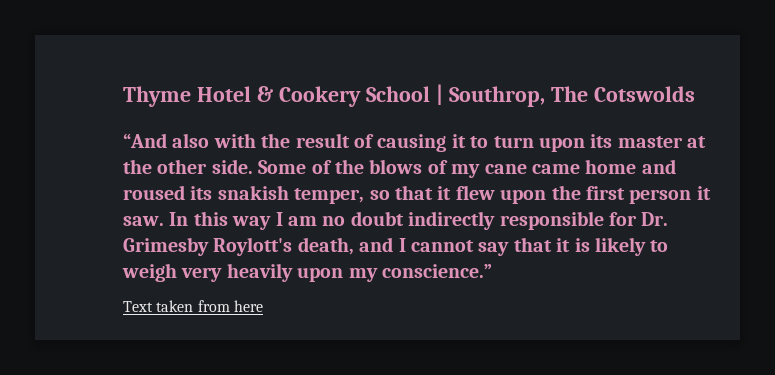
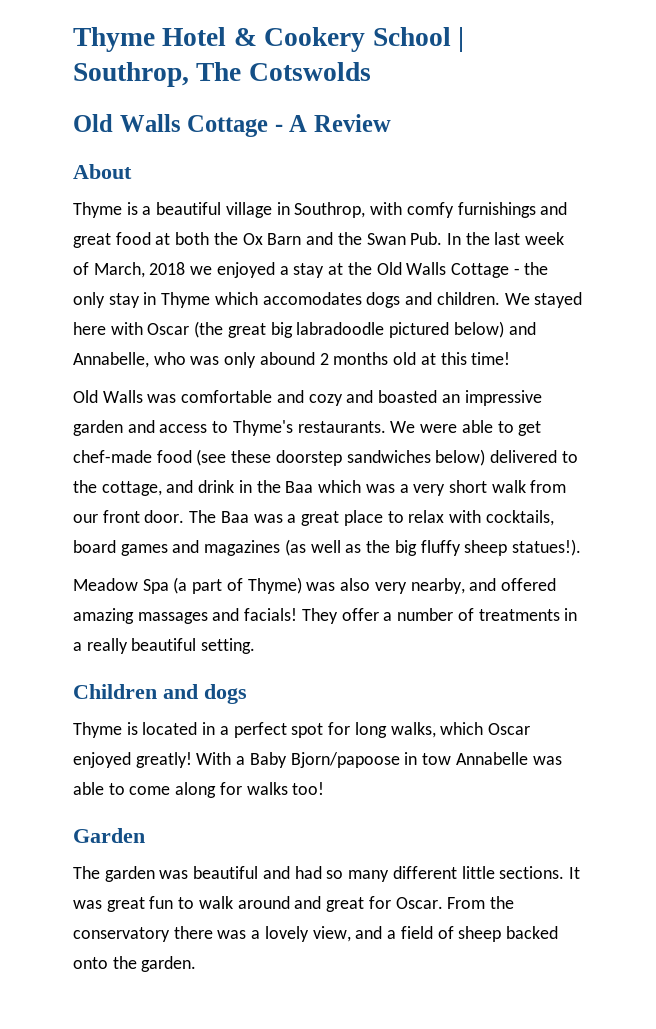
[123,133,707,152] [123,159,676,178] [123,185,711,204] [123,211,669,230] [123,237,669,256] [122,263,492,282] [123,300,263,312] “And also with the result of causing it to turn upon its master at the other side. Some of the blows of my cane came home and roused its snakish temper, so that it flew upon the first person it saw. In this way I am no doubt indirectly responsible for Dr. Grimesby Roylott's death, and I cannot say that it is likely to weigh very heavily upon my conscience.” // Text taken from here -> [73,114,392,137] [73,164,132,179] [73,202,568,218] [73,232,565,248] [73,262,549,278] [73,292,583,308] [73,321,536,338] [73,352,511,368] [73,390,542,406] [73,420,542,436] [73,449,578,466] [73,480,567,496] [73,510,554,526] [73,539,581,556] [73,577,556,594] [73,608,578,624] [73,638,256,654] [73,684,247,704] [73,722,530,738] [73,752,562,768] [73,782,325,798] [73,828,145,843] [73,866,580,882] [73,896,514,912] [73,926,558,942] [73,956,197,972] Old Walls Cottage - A Review // About // Thyme is a beautiful village in Southrop, with comfy furnishings and great food at both the Ox Barn and the Swan Pub. In the last week of March, 2018 we enjoyed a stay at the Old Walls Cottage - the only stay in Thyme which accomodates dogs and children. We stayed here with Oscar (the great big labradoodle pictured below) and Annabelle, who was only abound 2 months old at this time! // Old Walls was comfortable and cozy and boasted an impressive garden and access to Thyme's restaurants. We were able to get chef-made food (see these doorstep sandwiches below) delivered to the cottage, and drink in the Baa which was a very short walk from our front door. The Baa was a great place to relax with cocktails, board games and magazines (as well as the big fluffy sheep statues!). // Meadow Spa (a part of Thyme) was also very nearby, and offered amazing massages and facials! They offer a number of treatments in a really beautiful setting. // Children and dogs // Thyme is located in a perfect spot for long walks, which Oscar enjoyed greatly! With a Baby Bjorn/papoose in tow Annabelle was able to come along for walks too! // Garden // The garden was beautiful and had so many different little sections. It was great fun to walk around and great for Oscar. From the conservatory there was a lovely view, and a field of sheep backed onto the garden.

